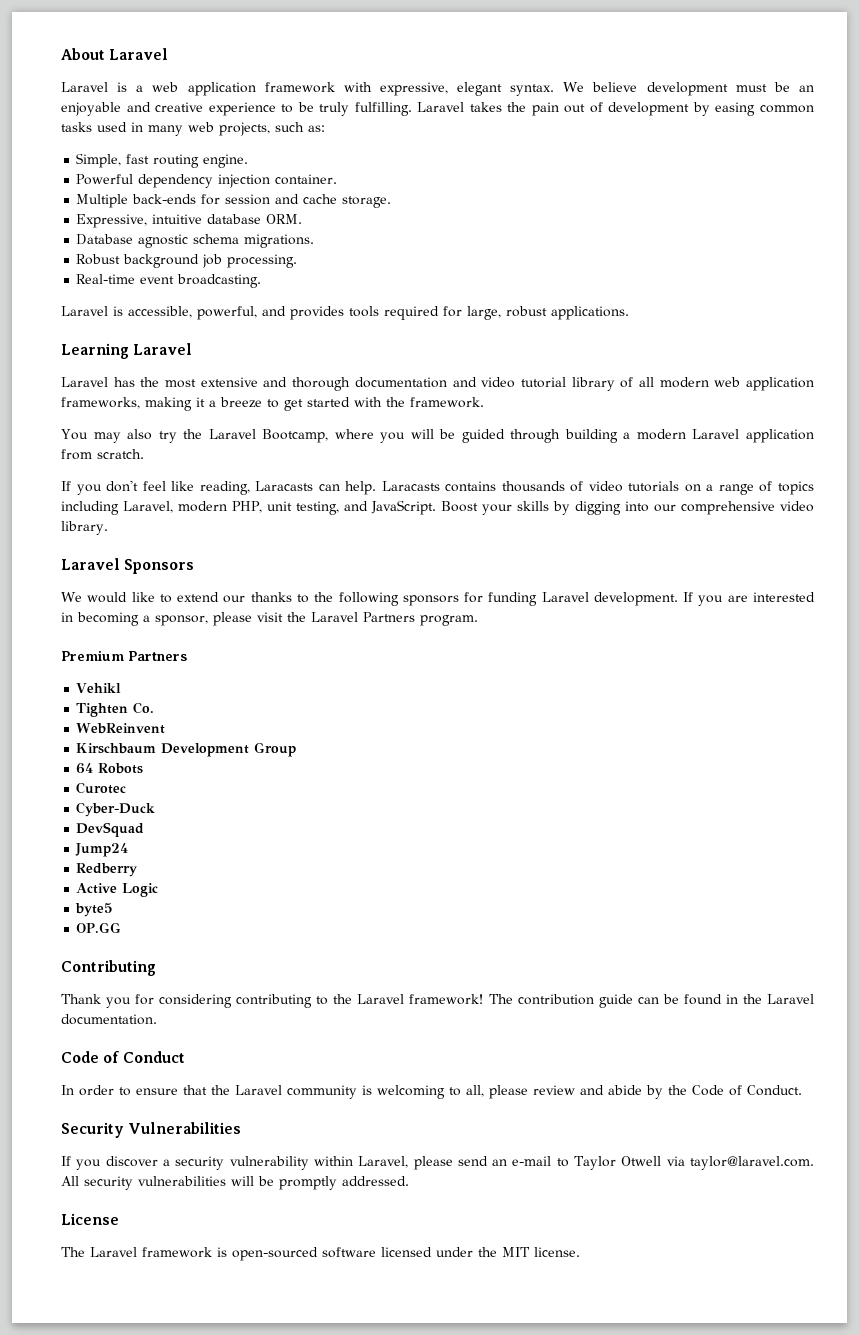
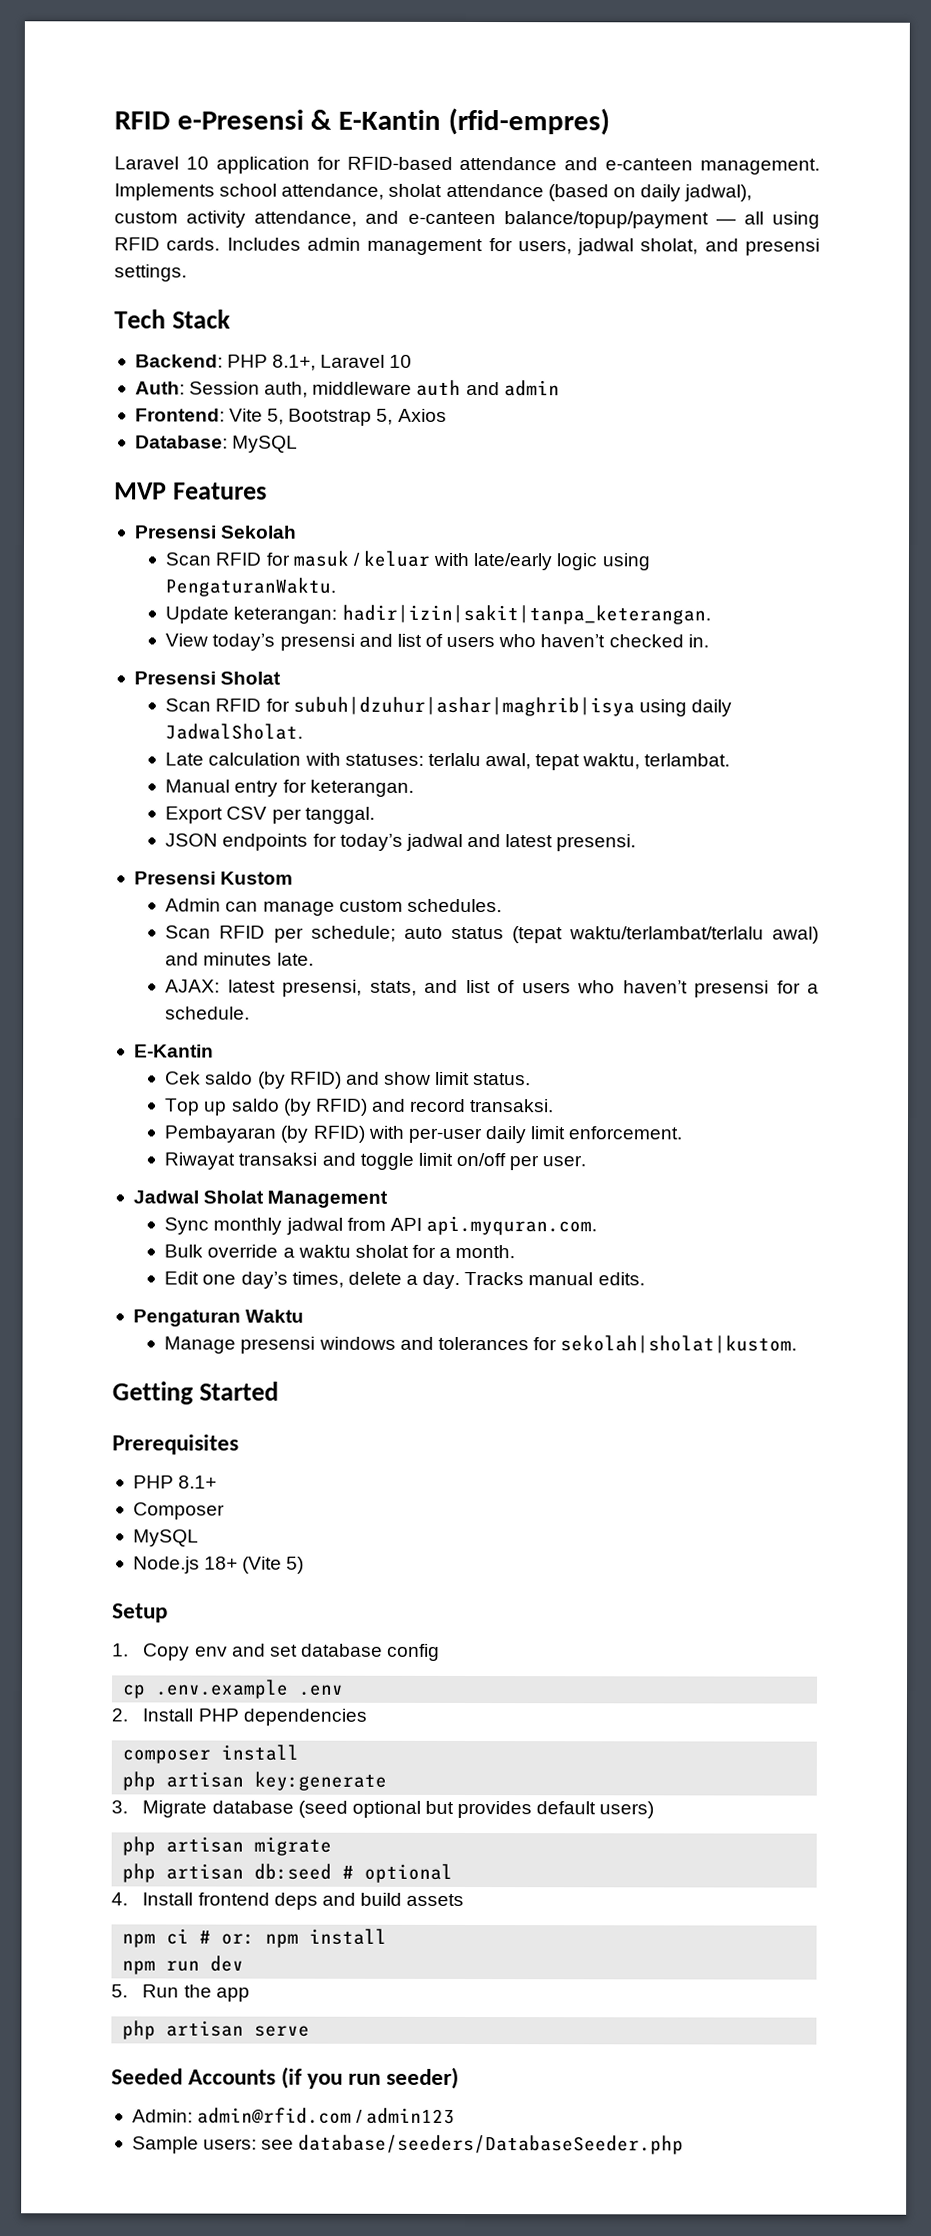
[61,48,169,60] [61,82,814,96] [61,102,814,116] [61,122,325,136] [76,153,249,168] [76,174,338,188] [76,194,392,208] [76,214,303,228] [76,234,315,248] [76,254,298,268] [76,274,262,288] [61,306,629,320] [61,343,193,359] [61,377,814,391] [61,397,484,411] [61,429,814,443] [61,449,144,460] [61,480,814,495] [61,500,814,515] [61,521,108,535] [61,558,195,574] [61,592,816,606] [61,612,478,626] [61,650,187,661] [76,683,122,693] [76,702,155,717] [76,723,166,734] [76,742,297,757] [76,763,144,774] [76,782,127,794] [76,802,156,817] [76,822,145,837] [75,843,129,857] [76,863,138,877] [76,883,159,897] [75,903,114,917] [76,922,122,933] [61,960,156,976] [61,994,814,1008] [61,1014,157,1025] [61,1051,186,1063] [61,1085,802,1099] [61,1122,242,1138] [61,1156,814,1170] [61,1176,409,1190] [61,1213,119,1225] [61,1247,580,1261] About Laravel // Laravel is a web application framework with expressive, elegant syntax. We believe development must be an enjoyable and creative experience to be truly fulfilling. Laravel takes the pain out of development by easing common tasks used in many web projects, such as: // Simple, fast routing engine. // Powerful dependency injection container. // Multiple back-ends for session and cache storage. // Expressive, intuitive database ORM. // Database agnostic schema migrations. // Robust background job processing. // Real-time event broadcasting. // Laravel is accessible, powerful, and provides tools required for large, robust applications. // Learning Laravel // Laravel has the most extensive and thorough documentation and video tutorial library of all modern web application frameworks, making it a breeze to get started with the framework. // You may also try the Laravel Bootcamp, where you will be guided through building a modern Laravel application from scratch. // If you don't feel like reading, Laracasts can help. Laracasts contains thousands of video tutorials on a range of topics including Laravel, modern PHP, unit testing, and JavaScript. Boost your skills by digging into our comprehensive video library. // Laravel Sponsors // We would like to extend our thanks to the following sponsors for funding Laravel development. If you are interested in becoming a sponsor, please visit the Laravel Partners program. // Premium Partners // Vehikl // Tighten Co. // WebReinvent // Kirschbaum Development Group // 64 Robots // Curotec // Cyber-Duck // DevSquad // Jump24 // Redberry // Active Logic // byte5 // OP.GG // Contributing // Thank you for considering contributing to the Laravel framework! The contribution guide can be found in the Laravel documentation. // Code of Conduct // In order to ensure that the Laravel community is welcoming to all, please review and abide by the Code of Conduct. // Security Vulnerabilities // If you discover a security vulnerability within Laravel, please send an e-mail to Taylor Otwell via taylor@laravel.com. All security vulnerabilities will be promptly addressed. // License // The Laravel framework is open-sourced software licensed under the MIT license. -> [114,107,610,136] [114,156,820,175] [114,183,753,202] [114,210,820,229] [114,237,820,256] [114,264,187,282] [114,309,231,329] [134,354,413,371] [134,379,560,398] [134,408,447,426] [134,435,299,453] [114,482,267,500] [134,525,298,539] [165,550,650,571] [165,577,337,597] [165,604,711,625] [165,633,709,651] [133,671,282,685] [165,696,732,717] [165,723,304,740] [165,752,731,771] [165,779,414,797] [165,806,375,824] [165,833,637,852] [133,871,294,885] [165,898,502,916] [165,925,820,944] [165,952,314,966] [165,979,820,998] [165,1006,251,1020] [133,1044,214,1058] [165,1071,532,1089] [165,1098,555,1116] [164,1125,683,1144] [164,1152,587,1171] [132,1190,389,1208] [164,1215,597,1236] [164,1244,516,1259] [164,1271,645,1289] [132,1309,305,1327] [164,1335,798,1354] [112,1381,279,1405] [112,1434,239,1455] [132,1475,218,1489] [132,1502,225,1520] [132,1529,199,1547] [132,1556,305,1574] [112,1603,168,1623] [112,1643,441,1661] [122,1679,345,1699] [111,1708,367,1726] [122,1744,300,1764] [122,1771,388,1791] [111,1800,655,1819] [122,1836,333,1856] [122,1863,454,1883] [111,1892,465,1910] [122,1928,388,1948] [122,1955,245,1975] [111,1984,250,2002] [122,2020,311,2040] [111,2066,460,2089] [131,2107,456,2124] [131,2134,685,2155] RFID e-Presensi & E-Kantin (rfid-empres) // Laravel 10 application for RFID-based attendance and e-canteen management. Implements school attendance, sholat attendance (based on daily jadwal), custom activity attendance, and e-canteen balance/topup/payment — all using RFID cards. Includes admin management for users, jadwal sholat, and presensi settings. // Tech Stack // Backend: PHP 8.1+, Laravel 10 // Auth: Session auth, middleware auth and admin // Frontend: Vite 5, Bootstrap 5, Axios // Database: MySQL // MVP Features // Presensi Sekolah // Scan RFID for masuk / keluar with late/early logic using PengaturanWaktu. // Update keterangan: hadir|izin|sakit|tanpa_keterangan. // View today’s presensi and list of users who haven’t checked in. // Presensi Sholat // Scan RFID for subuh|dzuhur|ashar|maghrib|isya using daily JadwalSholat. // Late calculation with statuses: terlalu awal, tepat waktu, terlambat. // Manual entry for keterangan. // Export CSV per tanggal. // JSON endpoints for today’s jadwal and latest presensi. // Presensi Kustom // Admin can manage custom schedules. // Scan RFID per schedule; auto status (tepat waktu/terlambat/terlalu awal) and minutes late. // AJAX: latest presensi, stats, and list of users who haven’t presensi for a schedule. // E-Kantin // Cek saldo (by RFID) and show limit status. // Top up saldo (by RFID) and record transaksi. // Pembayaran (by RFID) with per-user daily limit enforcement. // Riwayat transaksi and toggle limit on/off per user. // Jadwal Sholat Management // Sync monthly jadwal from API api.myquran.com. // Bulk override a waktu sholat for a month. // Edit one day’s times, delete a day. Tracks manual edits. // Pengaturan Waktu // Manage presensi windows and tolerances for sekolah|sholat|kustom. // Getting Started // Prerequisites // PHP 8.1+ // Composer // MySQL // Node.js 18+ (Vite 5) // Setup // 1. Copy env and set database config // cp .env.example .env // 2. Install PHP dependencies // composer install // php artisan key:generate // 3. Migrate database (seed optional but provides default users) // php artisan migrate // php artisan db:seed # optional // 4. Install frontend deps and build assets // npm ci # or: npm install // npm run dev // 5. Run the app // php artisan serve // Seeded Accounts (if you run seeder) // Admin: admin@rfid.com / admin123 // Sample users: see database/seeders/DatabaseSeeder.php

